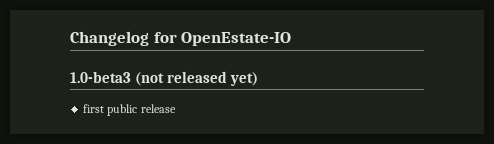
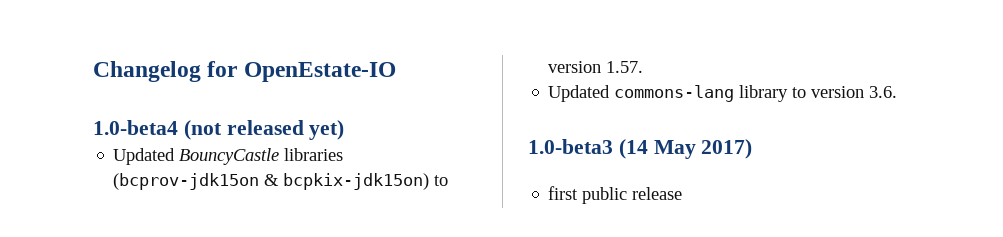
[70,71,131,83] 1.0-beta3 -> [93,120,178,135] 1.0-beta4
(259, 79) none -> [113,148,344,165] [113,173,449,190] [548,61,644,73] [548,85,898,102] [528,139,753,159] // Updated BouncyCastle libraries (bcprov-jdk15on & bcpkix-jdk15on) to version 1.57. // Updated commons-lang library to version 3.6. // 1.0-beta3 (14 May 2017)

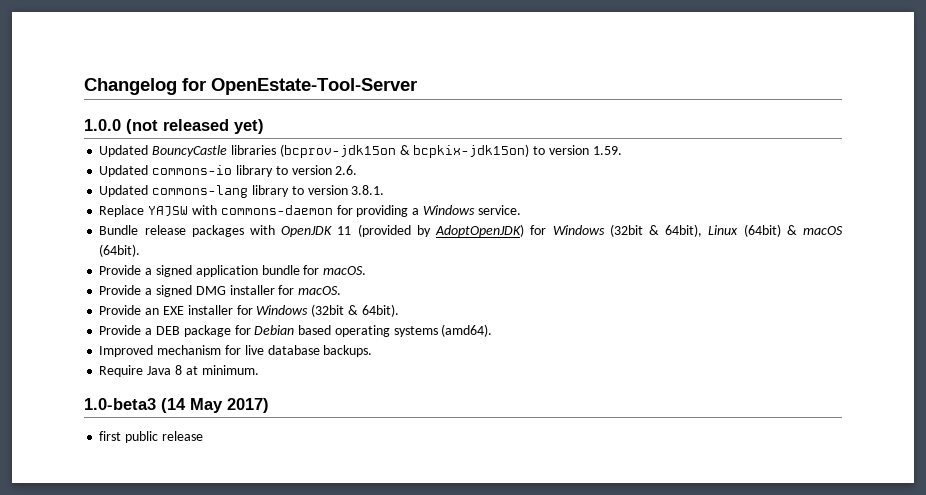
[243,62,396,82] [93,120,178,135] OpenEstate-IO // 1.0-beta4 -> [211,78,417,95] [84,119,121,131] OpenEstate-Tool-Server // 1.0.0
[606,61,644,73] 1.57. -> [592,146,622,155] [99,165,358,177] 1.59. // Updated commons-io library to version 2.6.
[869,86,898,98] 3.6. -> [351,185,385,195] [99,205,521,217] [99,224,844,237] [99,244,141,257] [99,265,367,277] [99,285,342,297] [99,304,399,317] [99,324,493,337] [99,345,373,357] [99,365,259,377] 3.8.1. // Replace YAJSW with commons-daemon for providing a Windows service. // Bundle release packages with OpenJDK 11 (provided by AdoptOpenJDK) for Windows (32bit & 64bit), Linux (64bit) & macOS (64bit). // Provide a signed application bundle for macOS. // Provide a signed DMG installer for macOS. // Provide an EXE installer for Windows (32bit & 64bit). // Provide a DEB package for Debian based operating systems (amd64). // Improved mechanism for live database backups. // Require Java 8 at minimum.

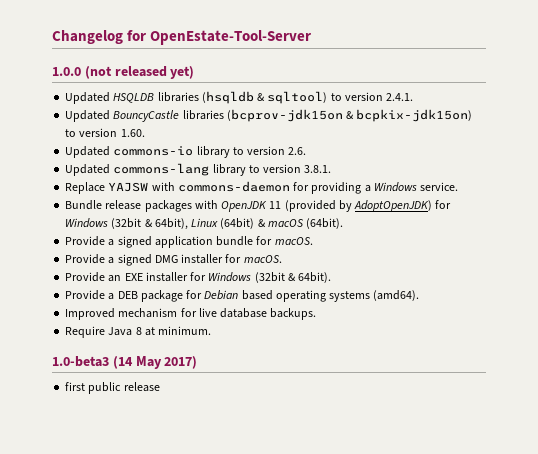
(264, 126) none -> [65,91,414,104] // Updated HSQLDB libraries (hsqldb & sqltool) to version 2.4.1.
[592,146,622,155] 1.59. -> [120,129,145,137] 1.60.

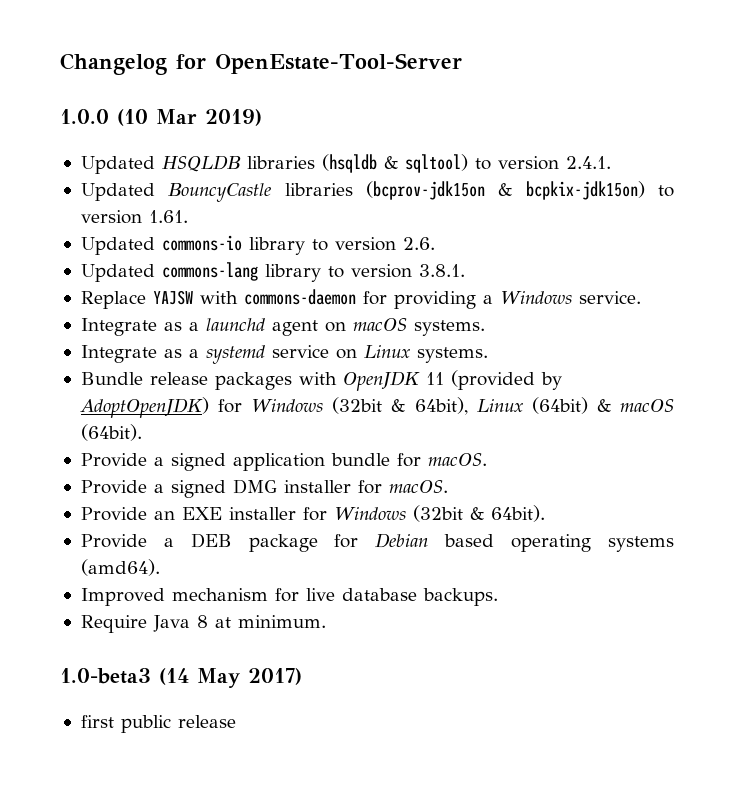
[84,66,195,79] (not released yet) -> [117,109,262,126] (10 Mar 2019)
[120,129,145,137] 1.60. -> [148,210,188,223] 1.61.
(459, 186) none -> [80,318,485,336] [80,345,488,364] // Integrate as a launchd agent on macOS systems. // Integrate as a systemd service on Linux systems.

